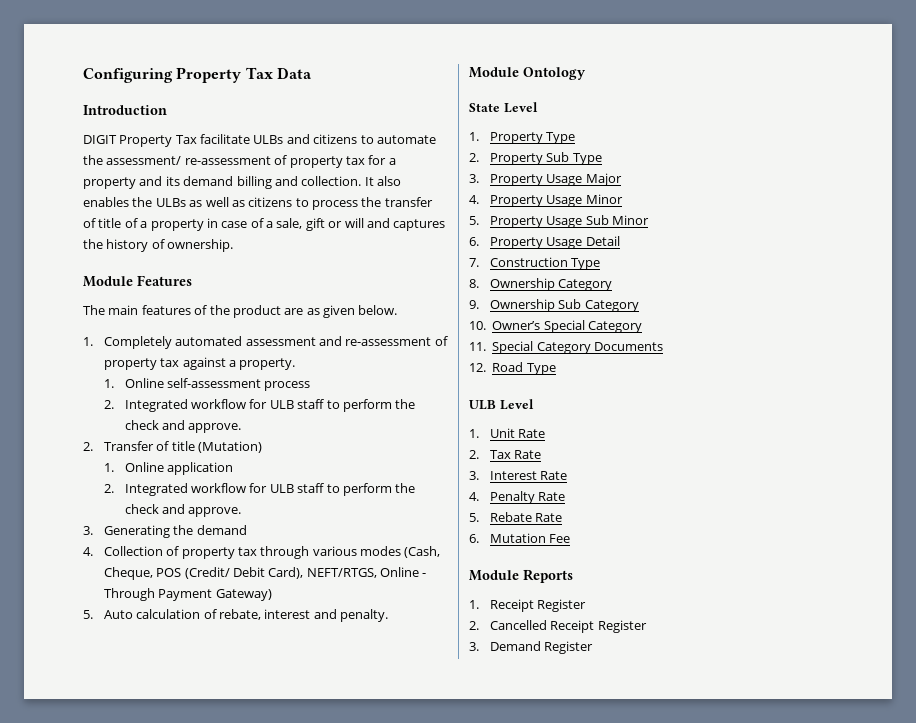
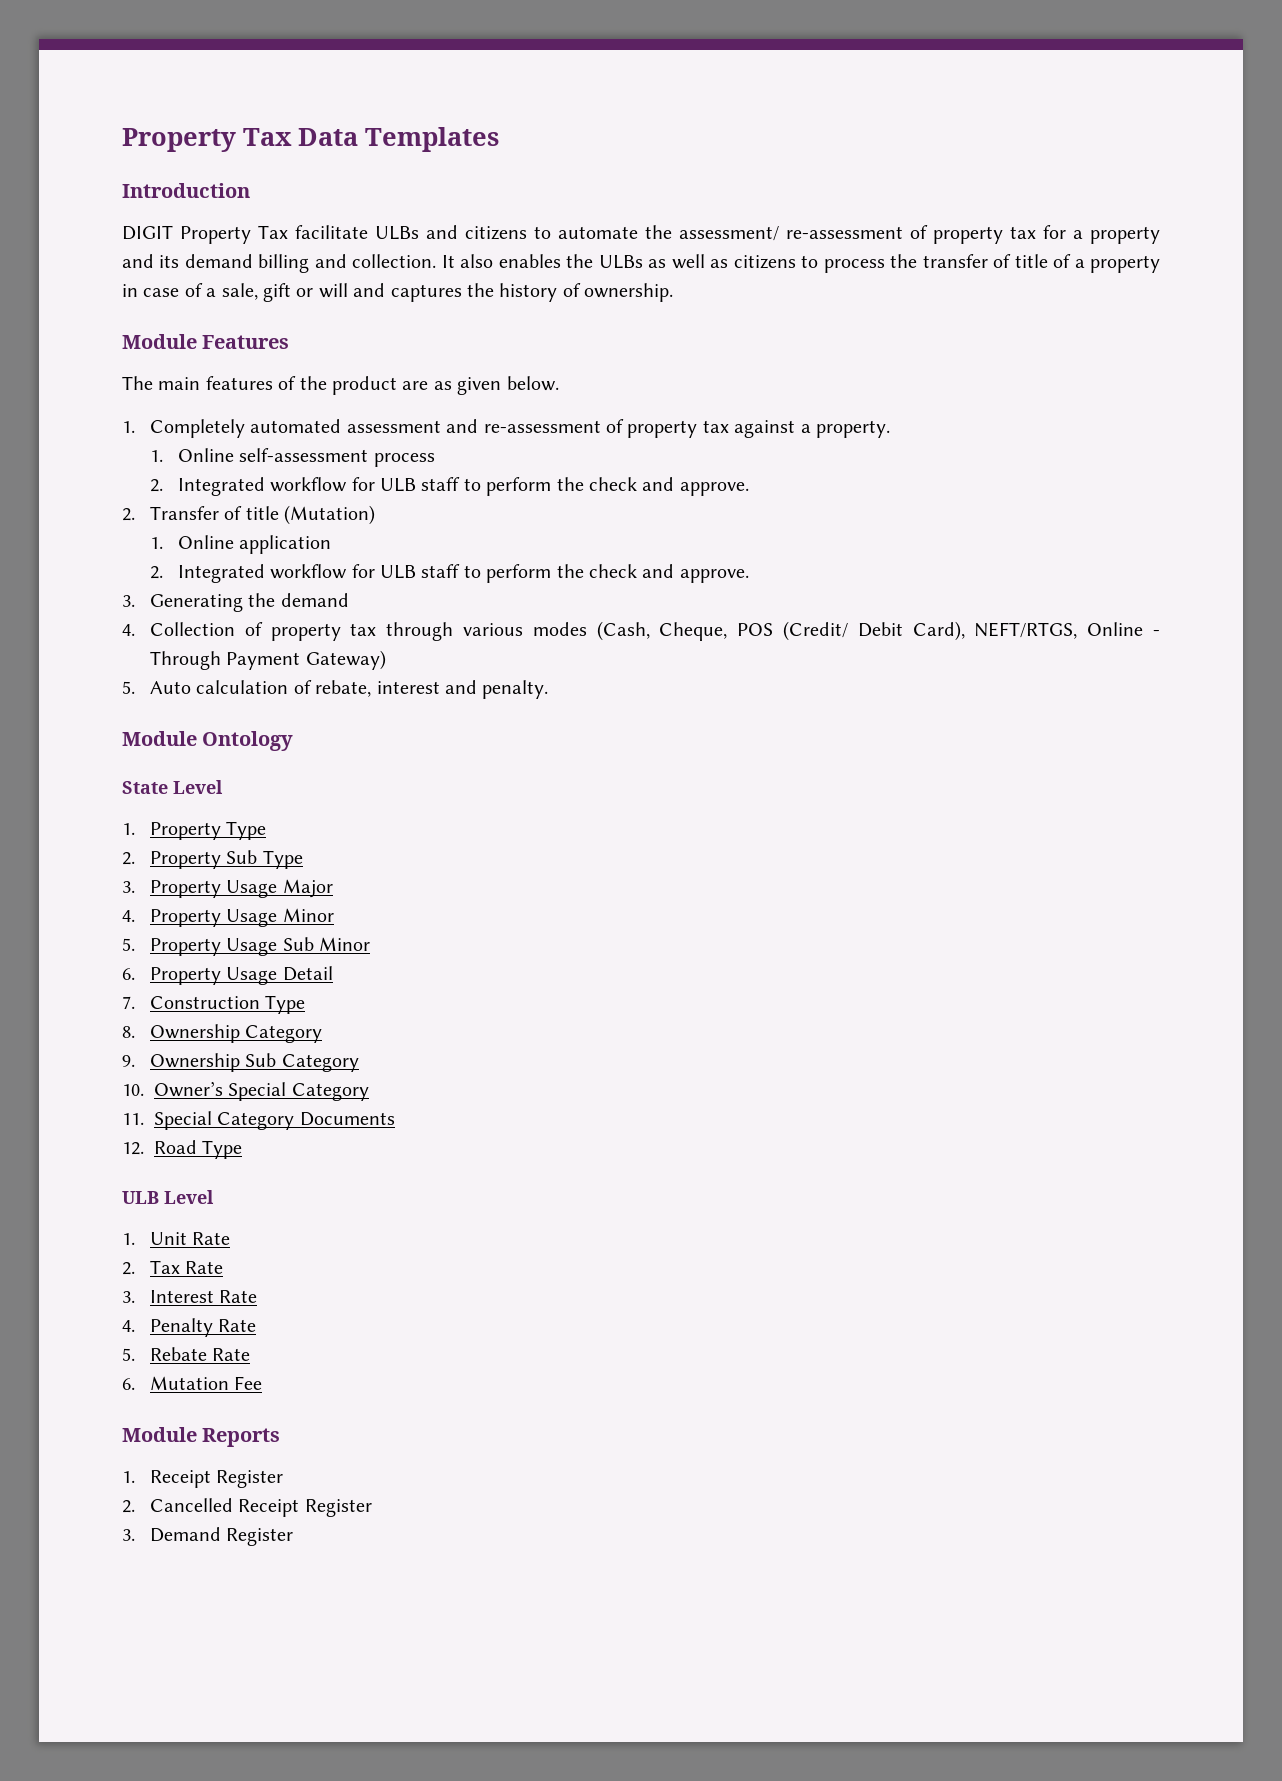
[83,68,173,83] Configuring -> (122, 140) none
(312, 73) none -> [365,127,499,152] Templates

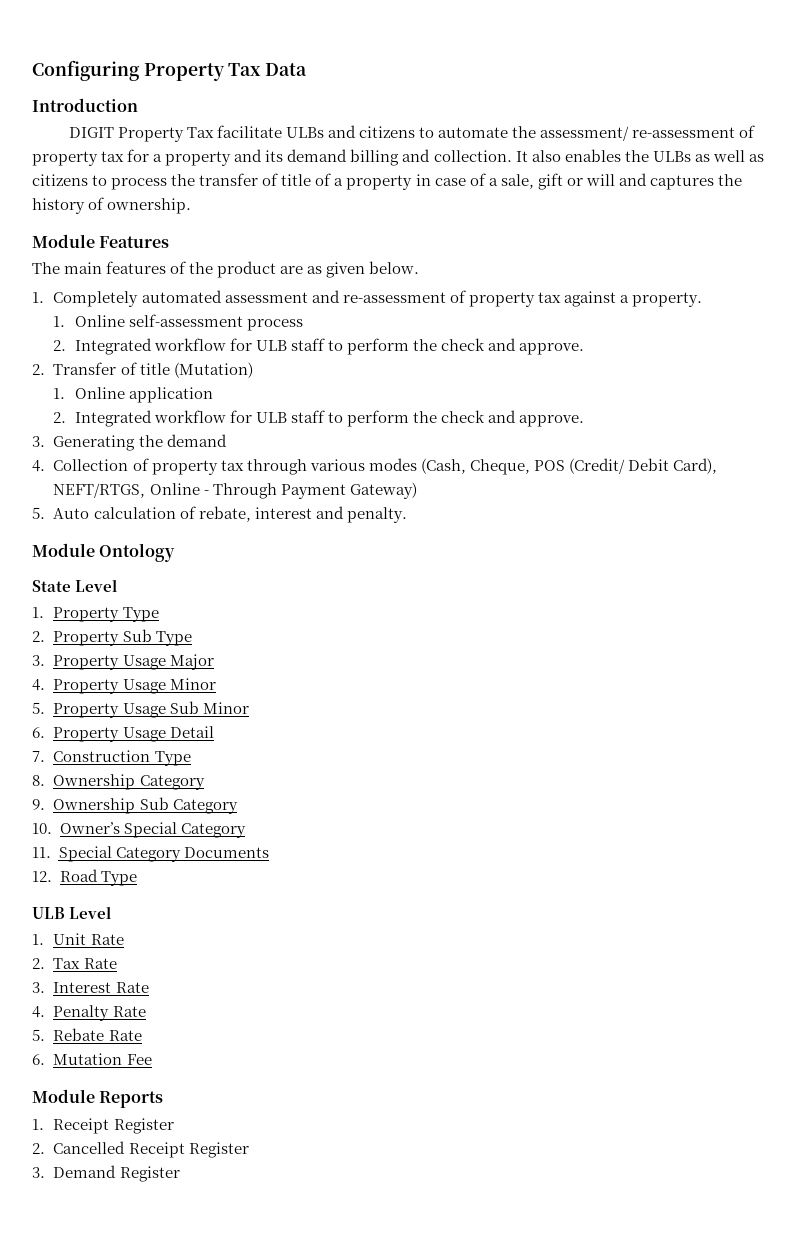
(122, 140) none -> [32,60,140,81] Configuring
[365,127,499,152] Templates -> (308, 69) none

